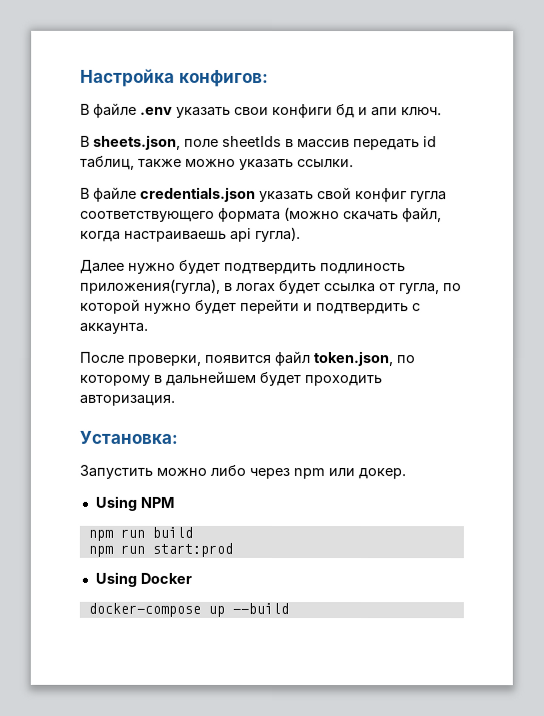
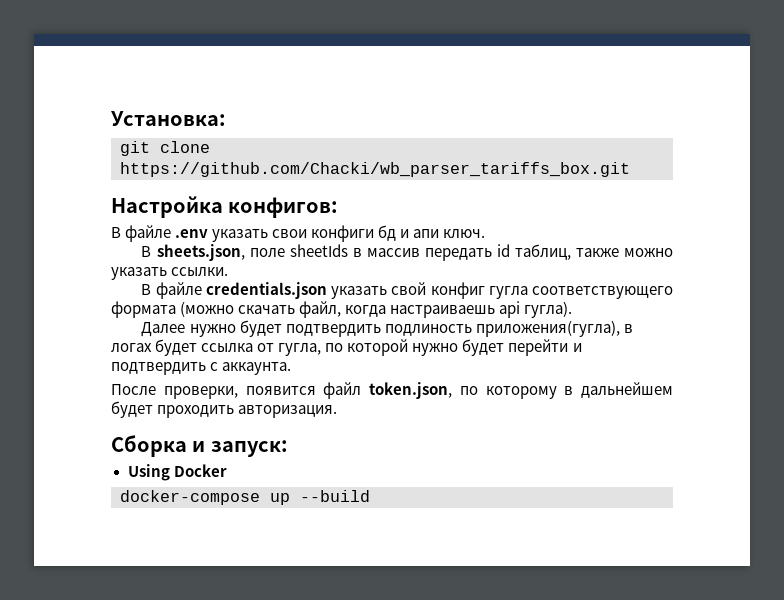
(80, 77) none -> [111,111,226,126] [120,141,210,156] [120,162,630,177] Установка: // git clone https://github.com/Chacki/wb_parser_tariffs_box.git //
[79,430,178,444] [79,464,406,480] [94,495,175,511] [87,526,193,541] [87,542,233,557] Установка: // Запустить можно либо через npm или докер. // Using NPM // npm run build // npm run start:prod -> [111,435,288,457] Сборка и запуск:

